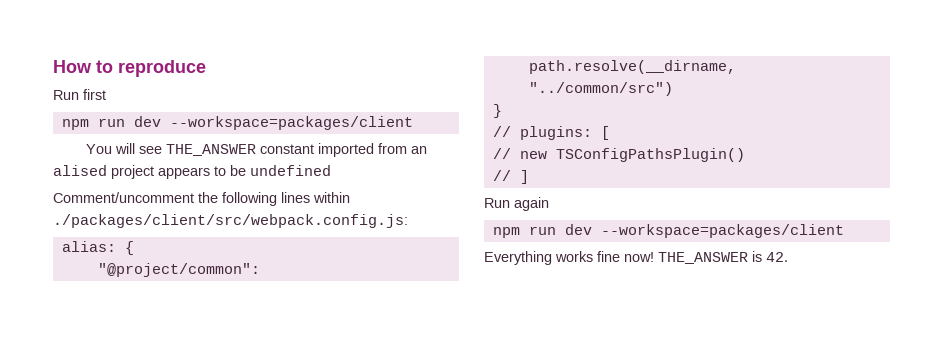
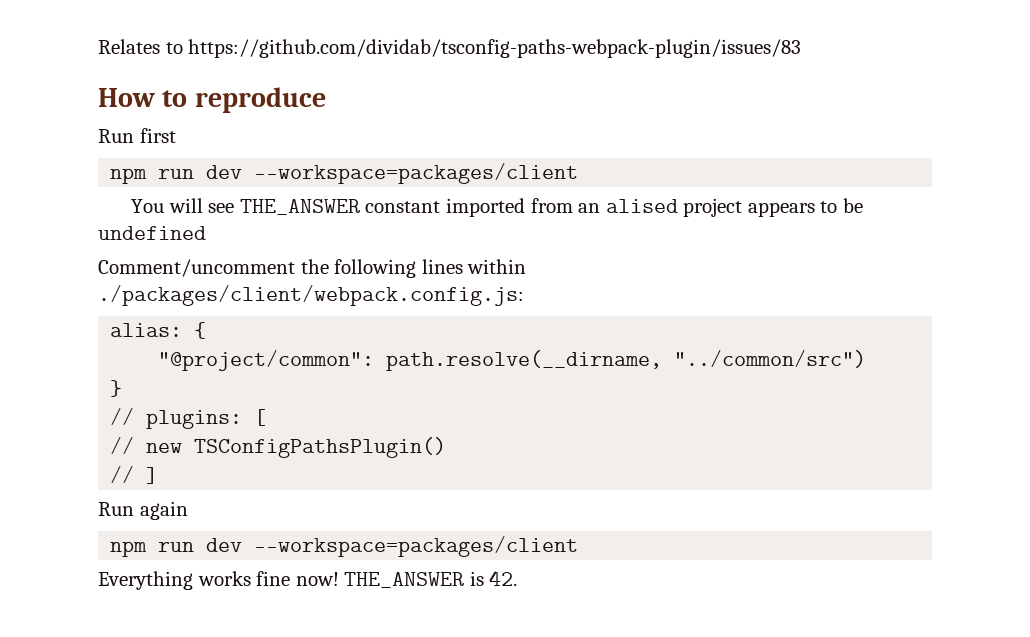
(53, 66) none -> [98,39,802,58] Relates to https://github.com/dividab/tsconfig-paths-webpack-plugin/issues/83 //
[53,214,408,228] ./packages/client/src/webpack.config.js: -> [98,285,524,306] ./packages/client/webpack.config.js:

